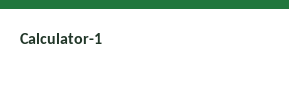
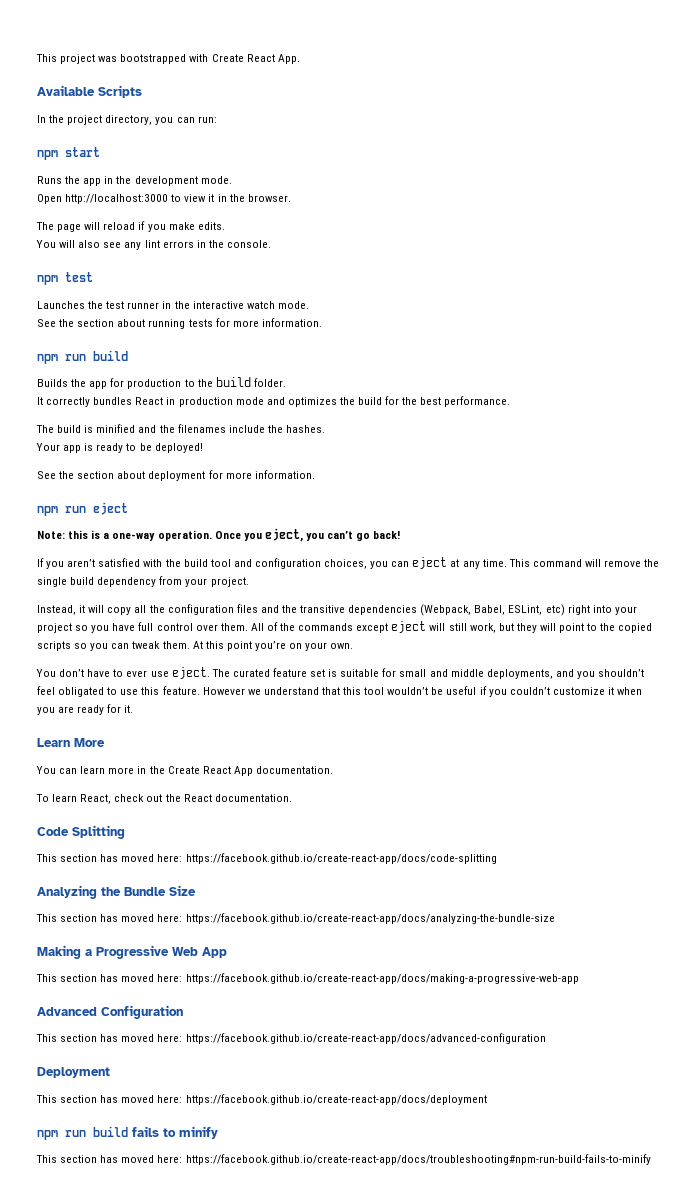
[20,33,102,44] Calculator-1 -> [36,54,300,64] [37,85,142,98] [37,115,217,125] [37,147,100,160] [37,176,232,186] [37,194,291,204] [36,221,225,232] [36,240,271,250] [37,272,93,285] [37,301,309,309] [37,318,322,329] [37,350,128,364] [37,377,286,389] [37,396,511,407] [36,424,325,433] [36,443,203,453] [37,470,315,481] [37,502,128,516] [37,528,401,542] [37,557,660,569] [37,576,249,587] [37,604,637,616] [37,621,653,633] [37,641,354,651] [36,667,645,679] [37,686,643,697] [37,704,134,715] [37,738,105,747] [36,766,333,776] [36,794,292,804] [37,825,125,839] [36,853,497,864] [37,885,196,899] [36,913,555,924] [37,945,227,959] [36,973,579,984] [37,1005,183,1019] [36,1033,546,1044] [37,1067,110,1078] [36,1094,487,1105] [37,1126,218,1140] [36,1154,651,1165] This project was bootstrapped with Create React App. // Available Scripts // In the project directory, you can run: // npm start // Runs the app in the development mode. // Open http://localhost:3000 to view it in the browser. // The page will reload if you make edits. // You will also see any lint errors in the console. // npm test // Launches the test runner in the interactive watch mode. // See the section about running tests for more information. // npm run build // Builds the app for production to the build folder. // It correctly bundles React in production mode and optimizes the build for the best performance. // The build is minified and the filenames include the hashes. // Your app is ready to be deployed! // See the section about deployment for more information. // npm run eject // Note: this is a one-way operation. Once you eject, you can’t go back! // If you aren’t satisfied with the build tool and configuration choices, you can eject at any time. This command will remove the single build dependency from your project. // Instead, it will copy all the configuration files and the transitive dependencies (Webpack, Babel, ESLint, etc) right into your project so you have full control over them. All of the commands except eject will still work, but they will point to the copied scripts so you can tweak them. At this point you’re on your own. // You don’t have to ever use eject. The curated feature set is suitable for small and middle deployments, and you shouldn’t feel obligated to use this feature. However we understand that this tool wouldn’t be useful if you couldn’t customize it when you are ready for it. // Learn More // You can learn more in the Create React App documentation. // To learn React, check out the React documentation. // Code Splitting // This section has moved here: https://facebook.github.io/create-react-app/docs/code-splitting // Analyzing the Bundle Size // This section has moved here: https://facebook.github.io/create-react-app/docs/analyzing-the-bundle-size // Making a Progressive Web App // This section has moved here: https://facebook.github.io/create-react-app/docs/making-a-progressive-web-app // Advanced Configuration // This section has moved here: https://facebook.github.io/create-react-app/docs/advanced-configuration // Deployment // This section has moved here: https://facebook.github.io/create-react-app/docs/deployment // npm run build fails to minify // This section has moved here: https://facebook.github.io/create-react-app/docs/troubleshooting#npm-run-build-fails-to-minify

